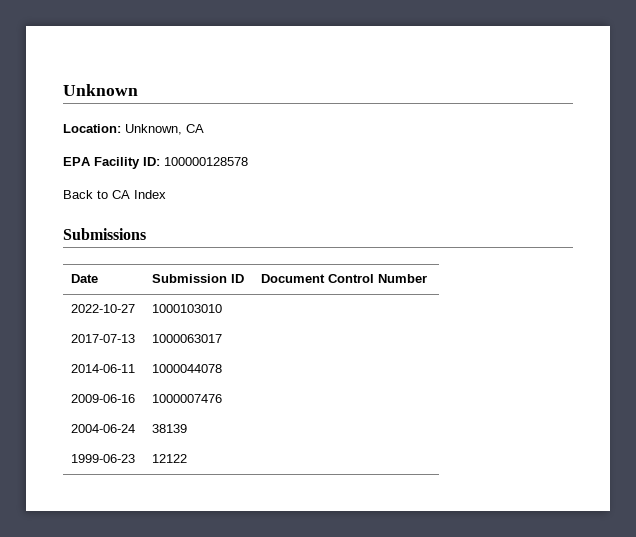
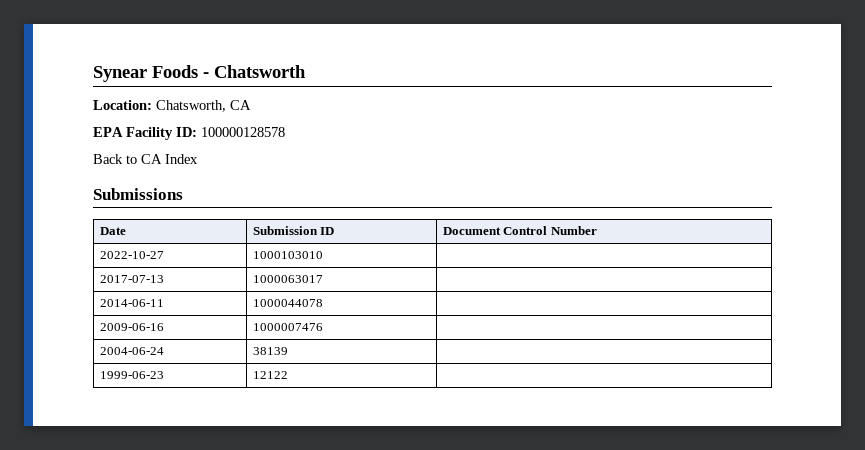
[63,84,138,96] Unknown -> [93,65,306,82] Synear Foods - Chatsworth
[125,124,182,135] Unknown, -> [156,100,226,112] Chatsworth,

